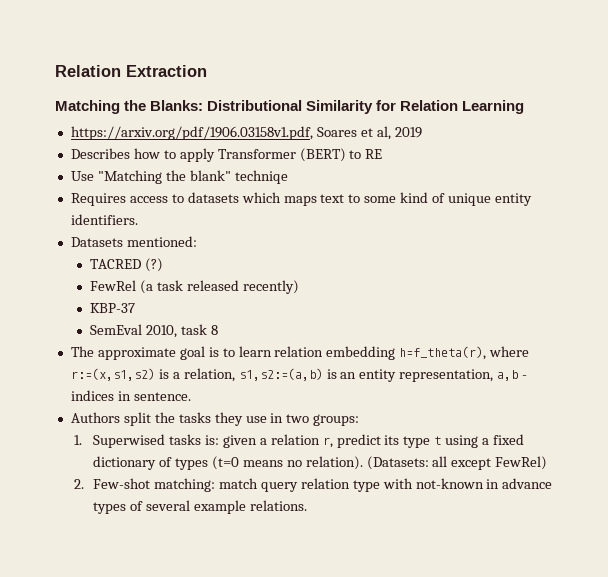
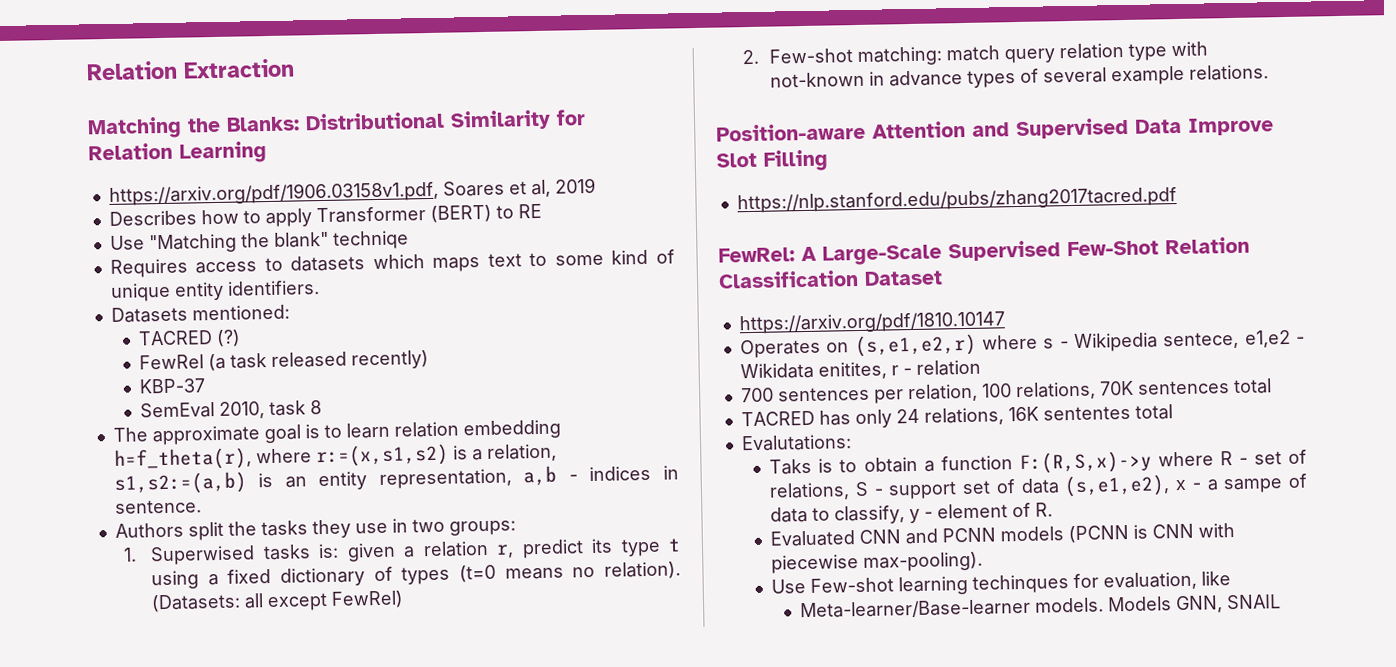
(307, 505) none -> [716,117,1274,142] [716,149,828,172] [736,187,1177,214] [718,236,1250,266] [718,270,943,289] [738,311,1005,335] [739,329,1305,359] [739,359,981,380] [740,378,1272,404] [740,404,1173,429] [740,434,852,452] [769,449,1307,475] [769,473,1307,501] [770,502,1054,525] [770,522,1236,547] [771,551,984,574] [771,571,1232,596] [799,594,1281,620] // Position-aware Attention and Supervised Data Improve Slot Filling // https://nlp.stanford.edu/pubs/zhang2017tacred.pdf // FewRel: A Large-Scale Supervised Few-Shot Relation Classification Dataset // https://arxiv.org/pdf/1810.10147 // Operates on (s,e1,e2,r) where s - Wikipedia sentece, e1,e2 - Wikidata enitites, r - relation // 700 sentences per relation, 100 relations, 70K sentences total // TACRED has only 24 relations, 16K sententes total // Evalutations: // Taks is to obtain a function F:(R,S,x)->y where R - set of relations, S - support set of data (s,e1,e2), x - a sampe of data to classify, y - element of R. // Evaluated CNN and PCNN models (PCNN is CNN with piecewise max-pooling). // Use Few-shot learning techinques for evaluation, like // Meta-learner/Base-learner models. Models GNN, SNAIL

